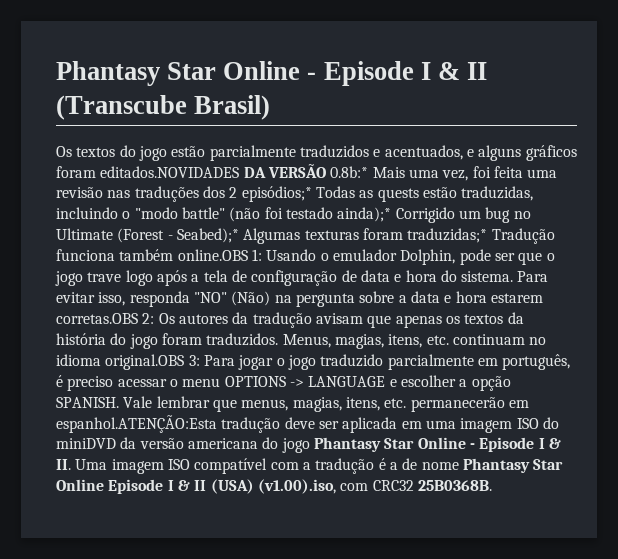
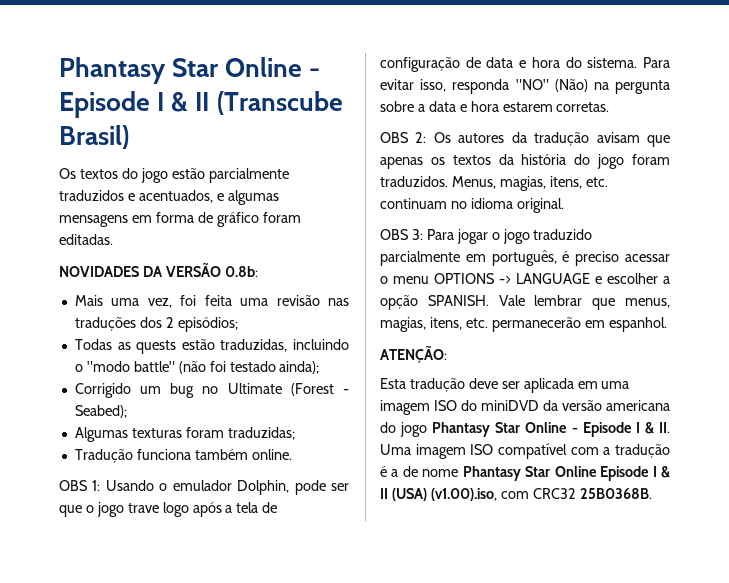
[478,145,577,161] [56,166,240,178] alguns gráficos foram editados.NOVIDADES -> [227,190,279,205] [59,212,301,227] [59,234,113,245] [59,266,139,277] algumas mensagens em forma de gráfico foram editadas. // NOVIDADES
[330,166,369,178] 0.8b:* -> [224,266,258,277] 0.8b: //
[241,186,312,202] episódios;* -> [177,317,238,332] episódios; //
[337,207,392,222] ainda);* -> [279,361,320,374] ainda); //
[176,228,239,243] Seabed);* -> [74,405,127,418] Seabed); //
[407,228,488,243] traduzidas;* -> [227,427,295,440] traduzidas; //
[177,249,248,261] online.OBS -> [251,449,292,460] [59,480,88,491] online. // OBS
[56,313,138,324] corretas.OBS -> [556,102,610,112] [380,132,409,143] corretas. // OBS
[105,354,185,370] original.OBS -> [516,198,564,213] [380,229,409,240] original. // OBS
[56,415,217,433] espanhol.ATENÇÃO:Esta -> [608,317,667,332] [380,345,447,363] [380,378,406,389] espanhol. // ATENÇÃO: // Esta

